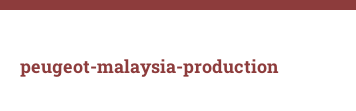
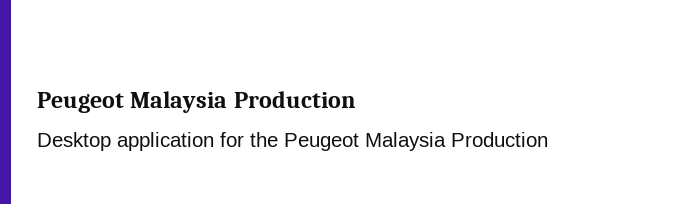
[20,59,279,77] peugeot-malaysia-production -> [37,91,356,113] [37,132,548,151] Peugeot Malaysia Production // Desktop application for the Peugeot Malaysia Production

